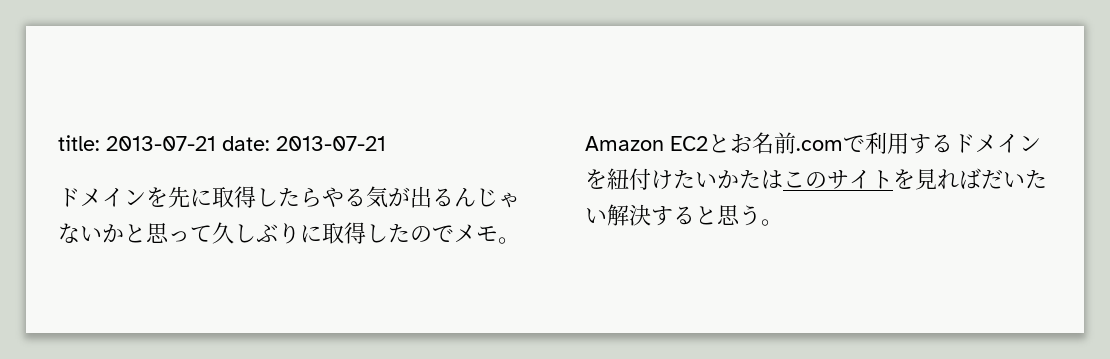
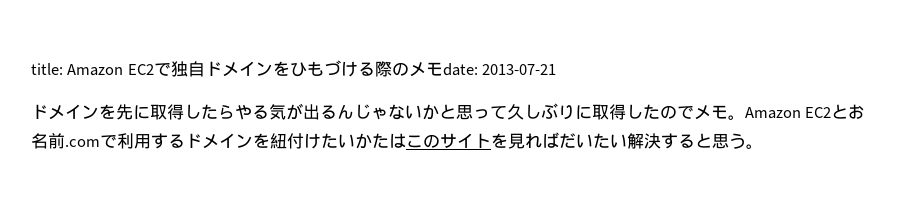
[106,136,216,151] 2013-07-21 -> [67,60,443,77] Amazon EC2で独自ドメインをひもづける際のメモ

